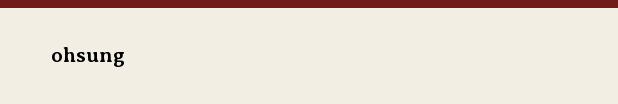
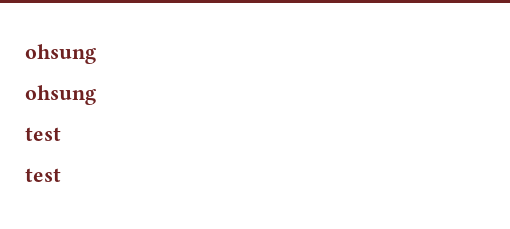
[51,47,125,67] ohsung -> [25,44,96,64] [25,85,96,105] [25,127,61,141] [25,168,61,182] ohsung // ohsung // test // test

